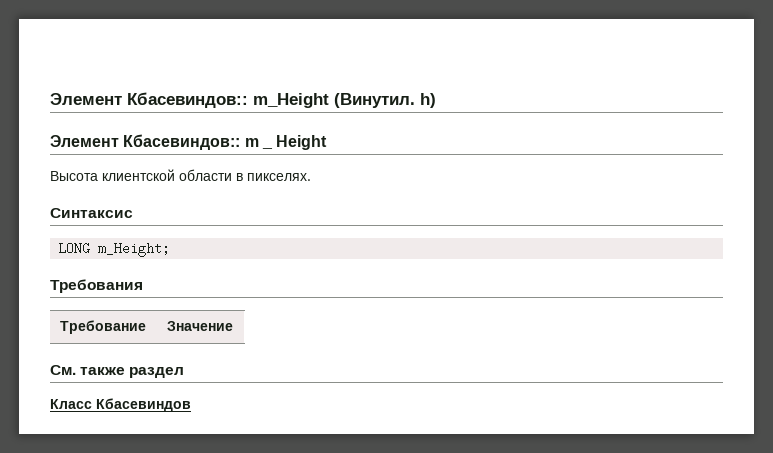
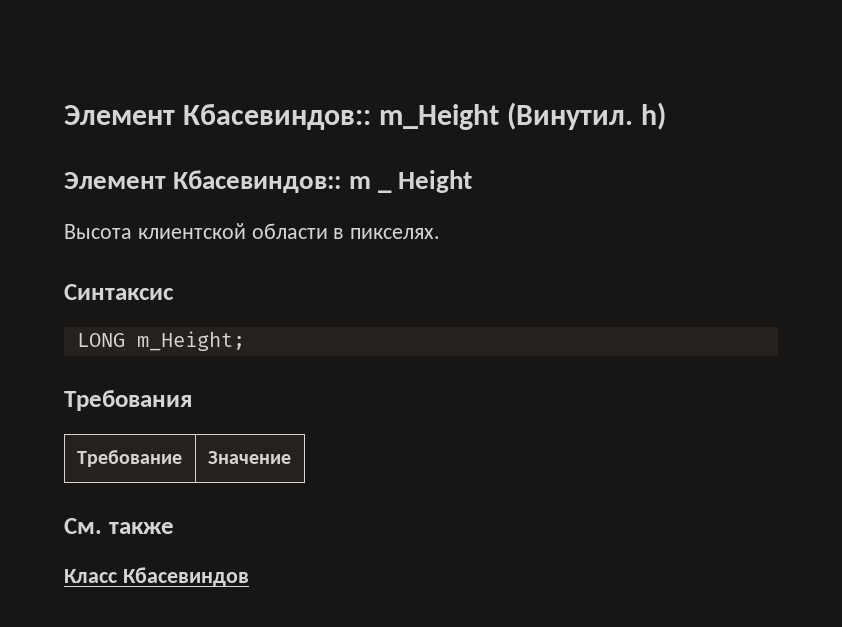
[129,367,185,378] раздел -> (174, 528) none

